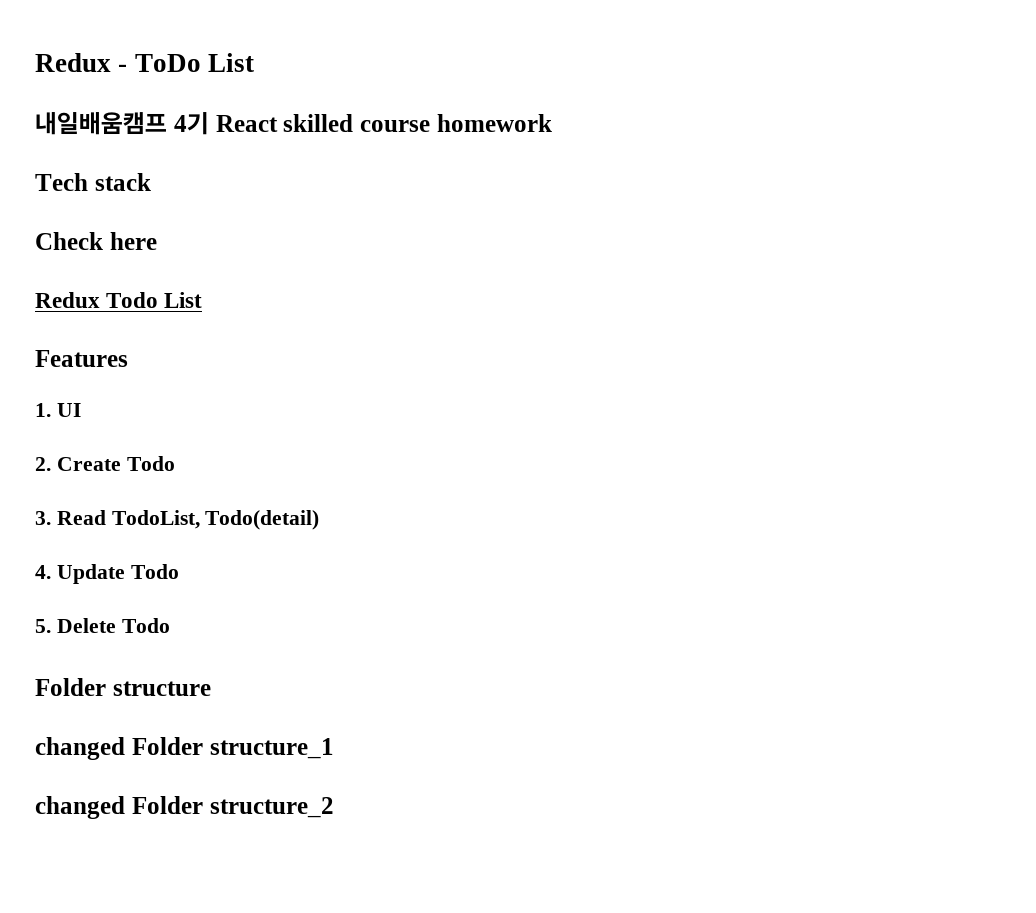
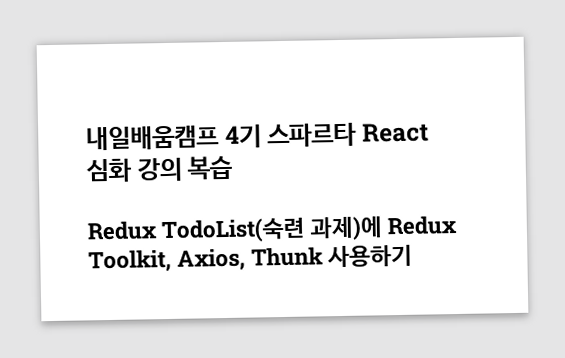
[35,53,254,72] [35,112,552,135] [35,173,151,191] [35,232,157,250] [35,292,203,308] [35,350,128,367] [35,403,81,417] [35,456,175,471] [35,510,320,530] [35,564,179,584] [35,618,170,633] [35,678,211,696] [35,737,334,760] [35,796,334,819] Redux - ToDo List // 내일배움캠프 4기 React skilled course homework // Tech stack // Check here // Redux Todo List // Features // 1. UI // 2. Create Todo // 3. Read TodoList, Todo(detail) // 4. Update Todo // 5. Delete Todo // Folder structure // changed Folder structure_1 // changed Folder structure_2 -> [86,122,429,151] [86,155,234,183] [87,214,458,244] [88,244,414,273] 내일배움캠프 4기 스파르타 React 심화 강의 복습 // Redux TodoList(숙련 과제)에 Redux Toolkit, Axios, Thunk 사용하기

